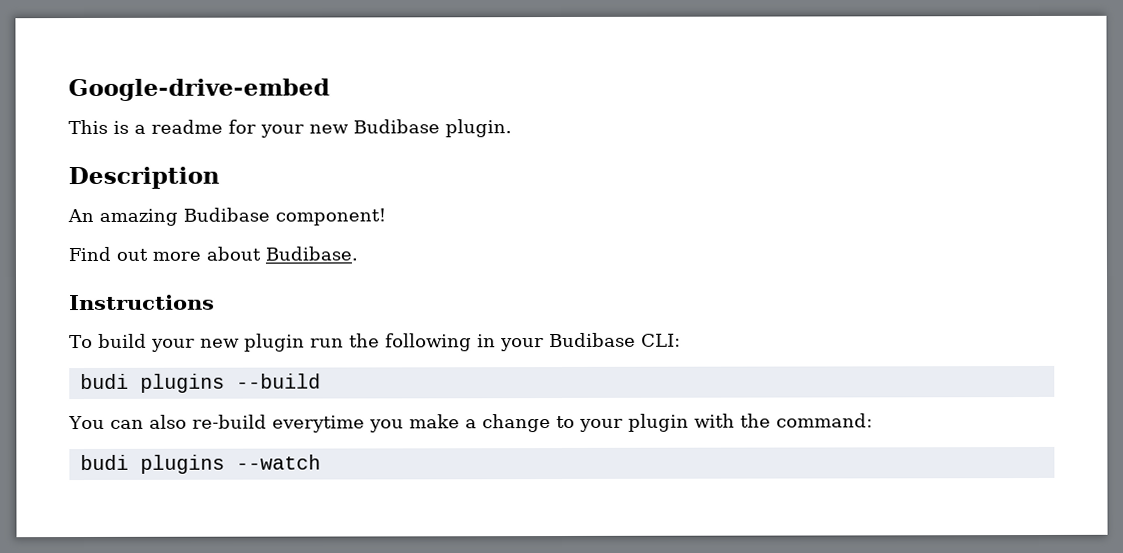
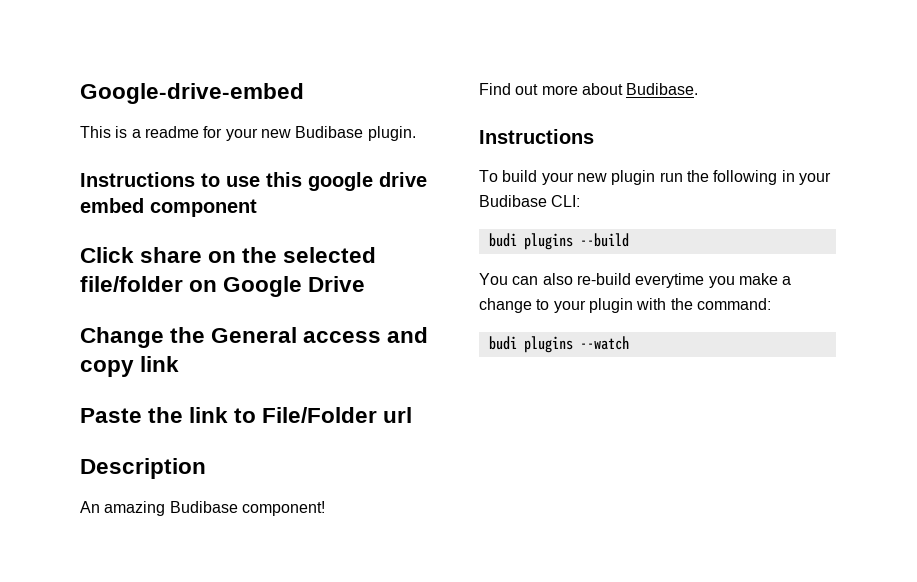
(512, 128) none -> [80,172,427,191] [80,198,257,217] [80,247,377,263] [80,276,366,297] [80,327,429,348] [80,356,180,377] [80,407,413,423] // Instructions to use this google drive embed component // Click share on the selected file/folder on Google Drive // Change the General access and copy link // Paste the link to File/Folder url

